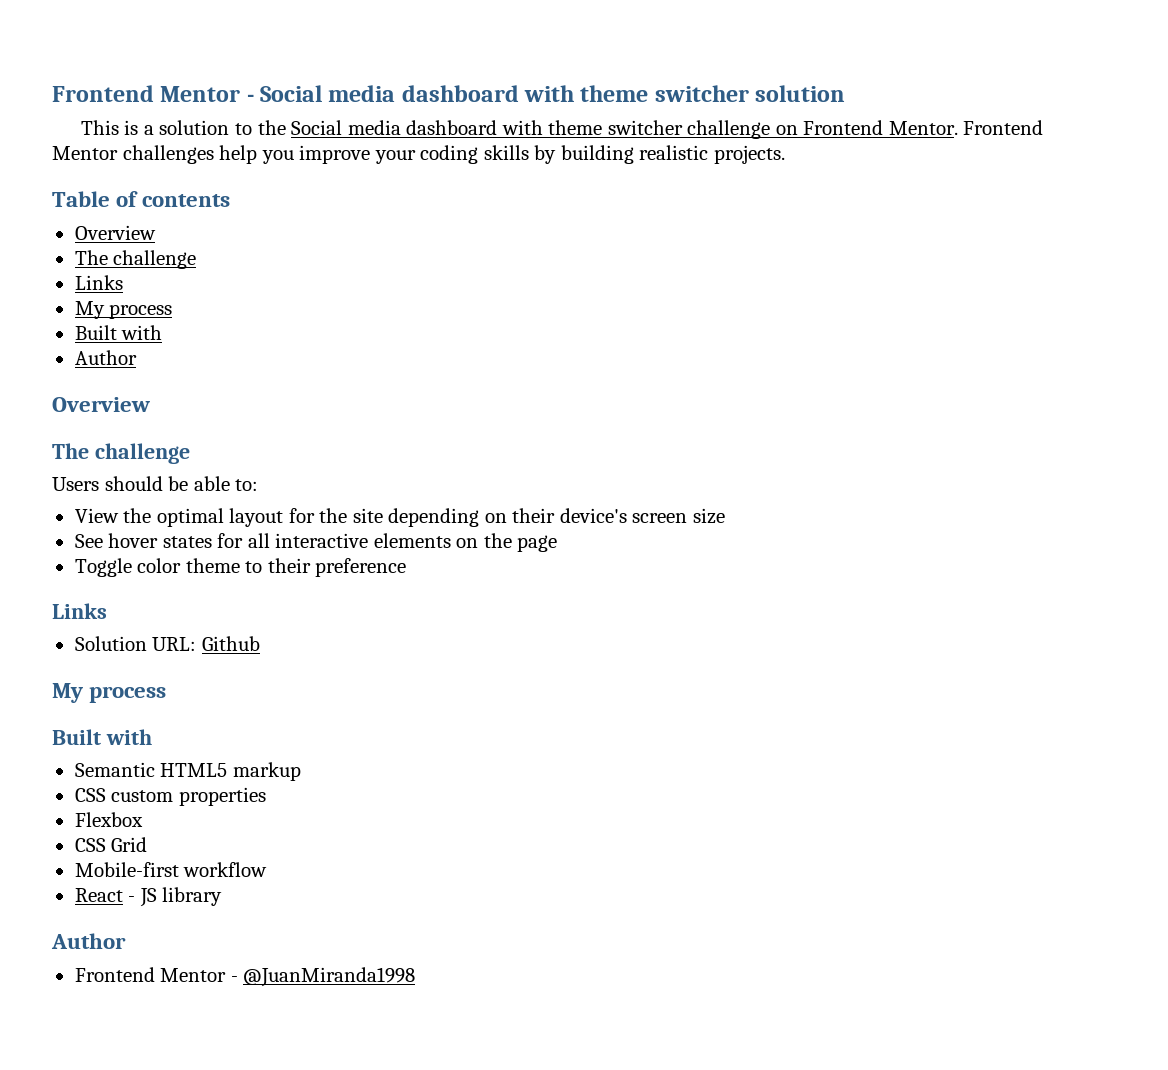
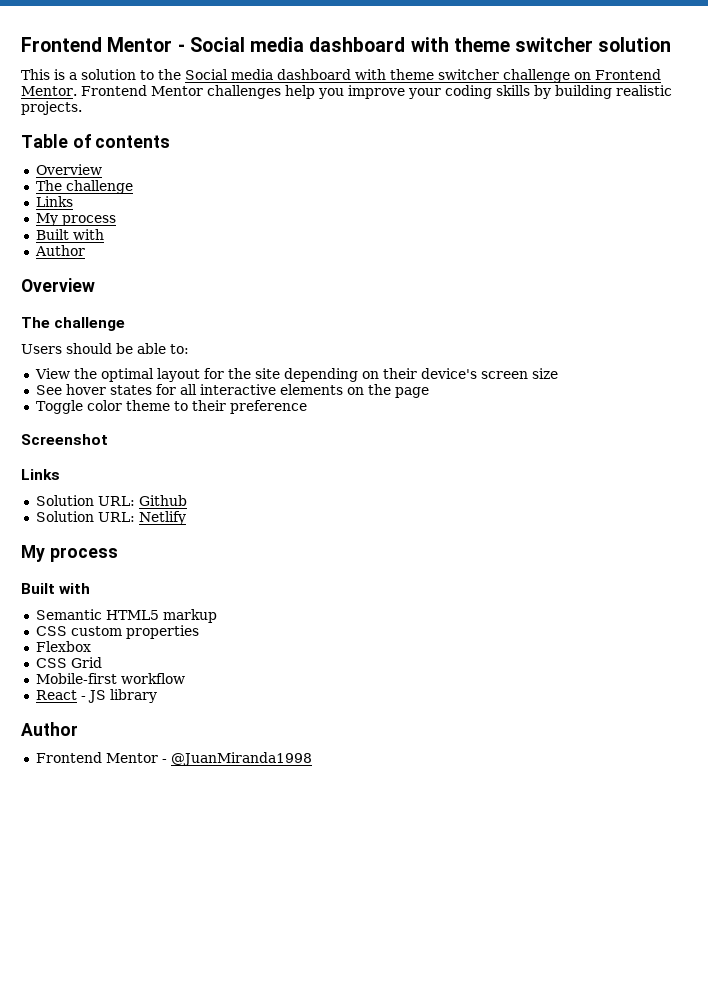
(407, 567) none -> [21,434,108,445] // Screenshot
(260, 643) none -> [35,511,186,525] // Solution URL: Netlify

